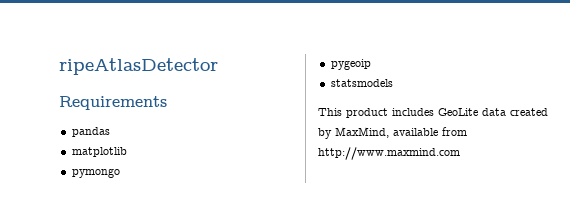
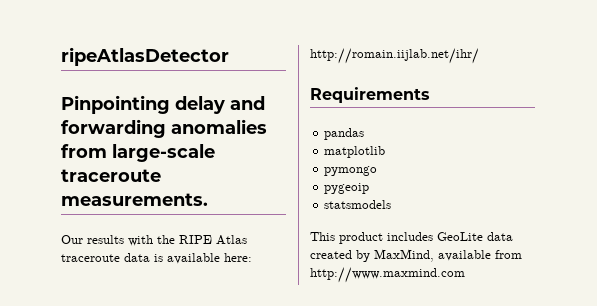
(218, 66) none -> [61,95,265,114] [61,119,267,138] [61,144,215,162] [61,169,161,182] [61,193,208,206] [61,235,247,246] [61,253,252,264] [310,48,479,64] // Pinpointing delay and forwarding anomalies from large-scale traceroute measurements. // Our results with the RIPE Atlas traceroute data is available here: http://romain.iijlab.net/ihr/

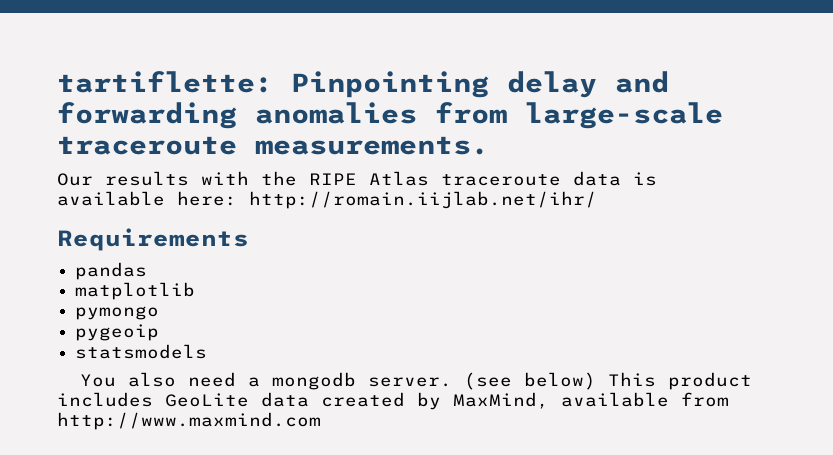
[61,47,229,66] ripeAtlasDetector // -> [57,71,273,93] tartiflette:
(392, 204) none -> [80,372,597,390] You also need a mongodb server. (see below)

